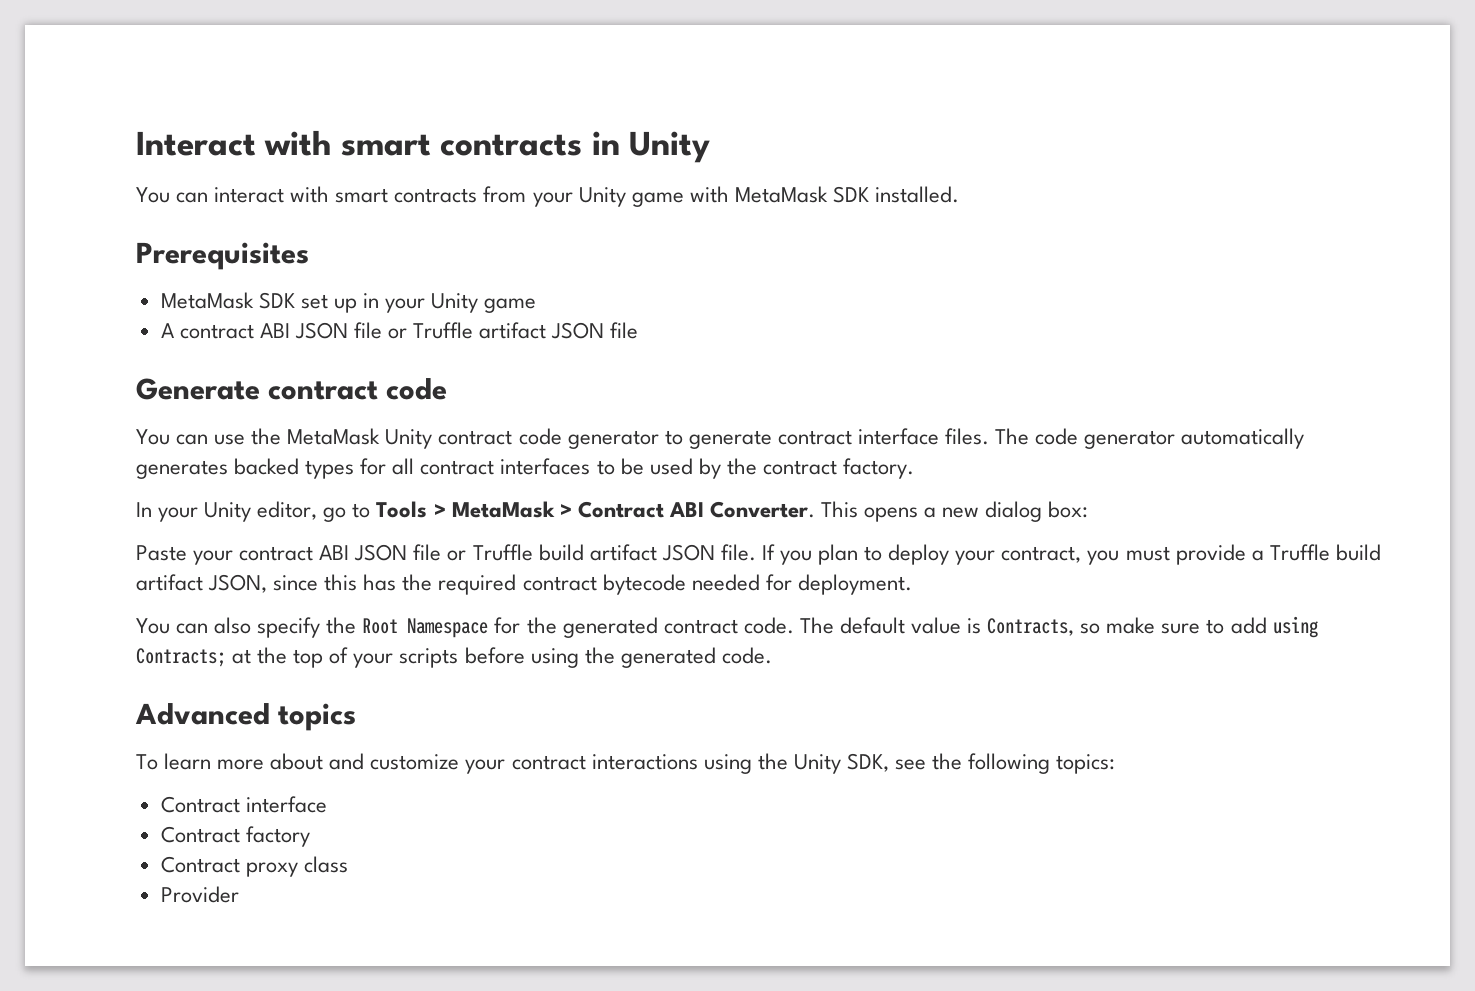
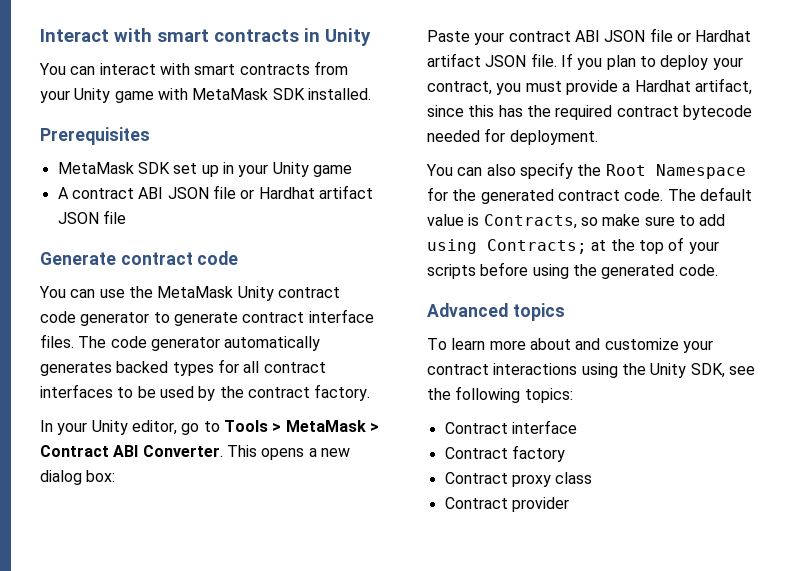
[413,322,474,339] Truffle -> [258,187,315,199] Hardhat
[472,544,584,561] Truffle build -> [695,30,752,42] Hardhat
[1269,544,1381,561] [136,574,268,593] Truffle build artifact JSON, -> [634,78,752,95] Hardhat artifact,
[160,886,239,903] Provider -> [444,497,569,512] Contract provider

